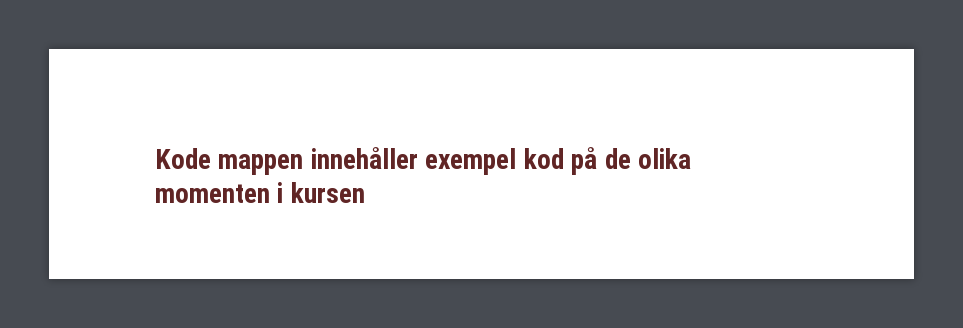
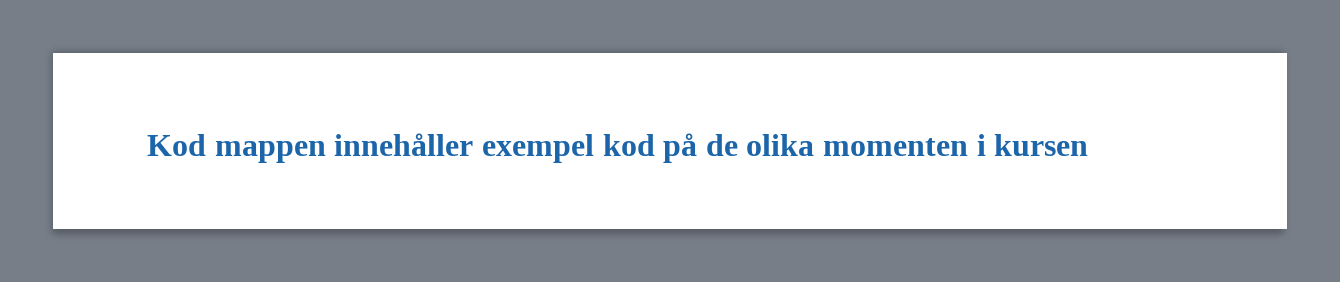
[155,148,211,169] Kode -> [147,134,206,156] Kod

